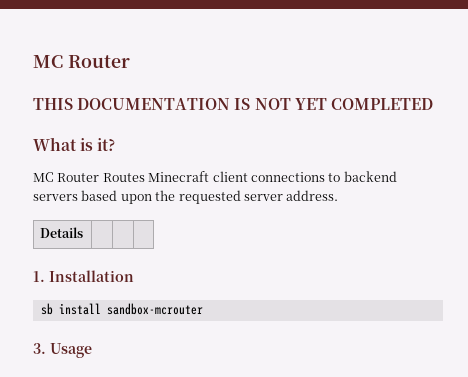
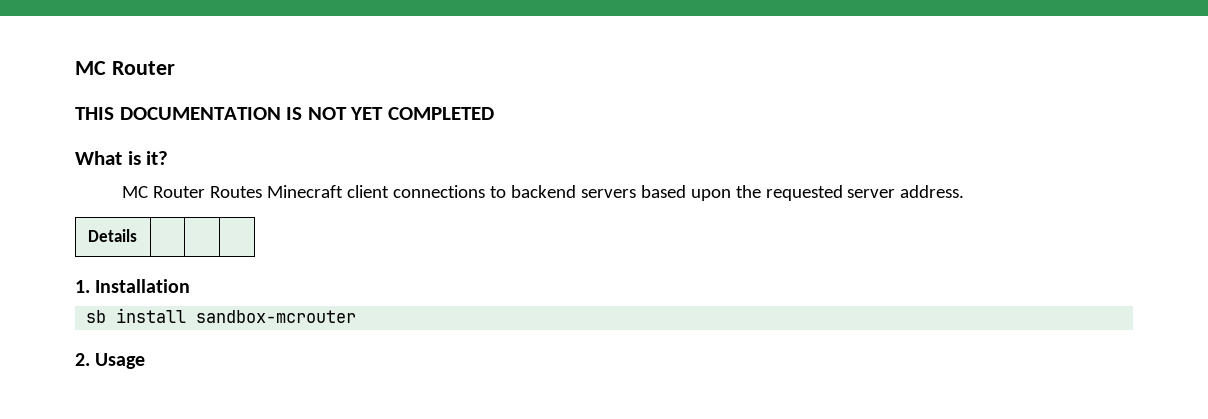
[33,343,46,354] 3. -> [75,353,90,366] 2.

